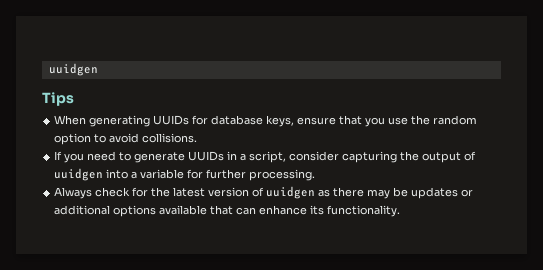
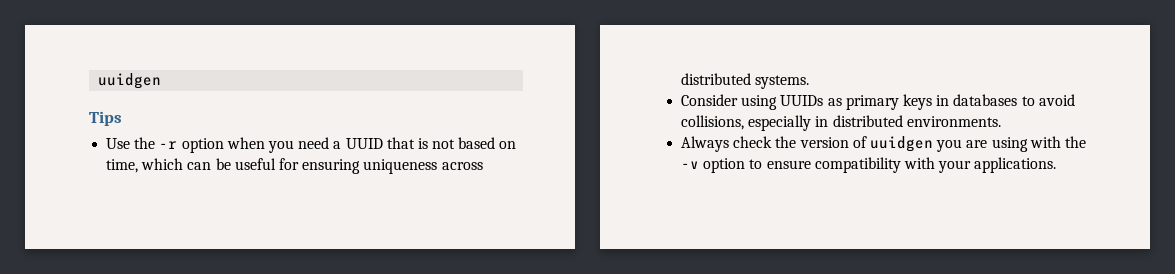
[54,115,478,127] [54,133,198,145] [54,151,477,163] [54,168,316,181] [54,186,474,199] [54,205,401,217] When generating UUIDs for database keys, ensure that you use the random option to avoid collisions. // If you need to generate UUIDs in a script, consider capturing the output of uuidgen into a variable for further processing. // Always check for the latest version of uuidgen as there may be updates or additional options available that can enhance its functionality. -> [106,137,517,153] [106,158,483,174] [681,73,810,89] [681,94,1075,110] [681,115,1001,131] [681,136,1086,152] [681,157,1057,173] Use the -r option when you need a UUID that is not based on time, which can be useful for ensuring uniqueness across distributed systems. // Consider using UUIDs as primary keys in databases to avoid collisions, especially in distributed environments. // Always check the version of uuidgen you are using with the -v option to ensure compatibility with your applications.

